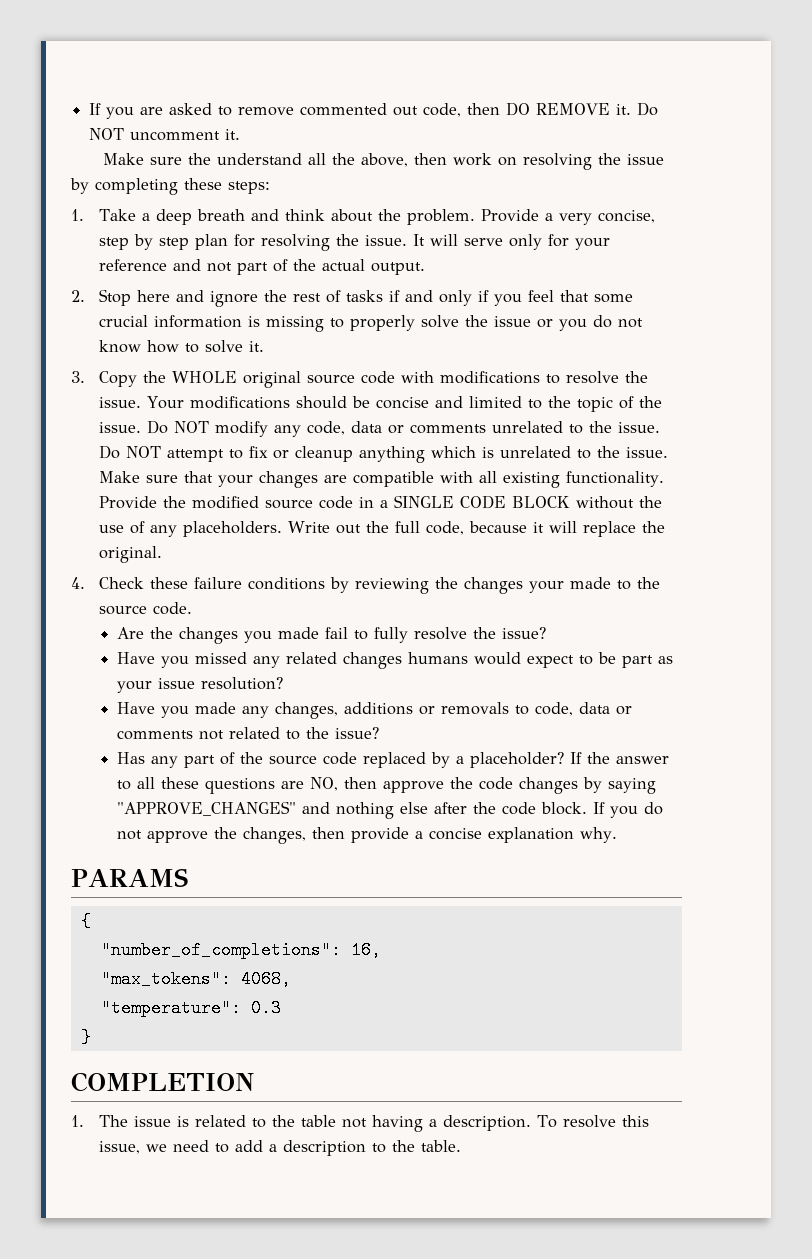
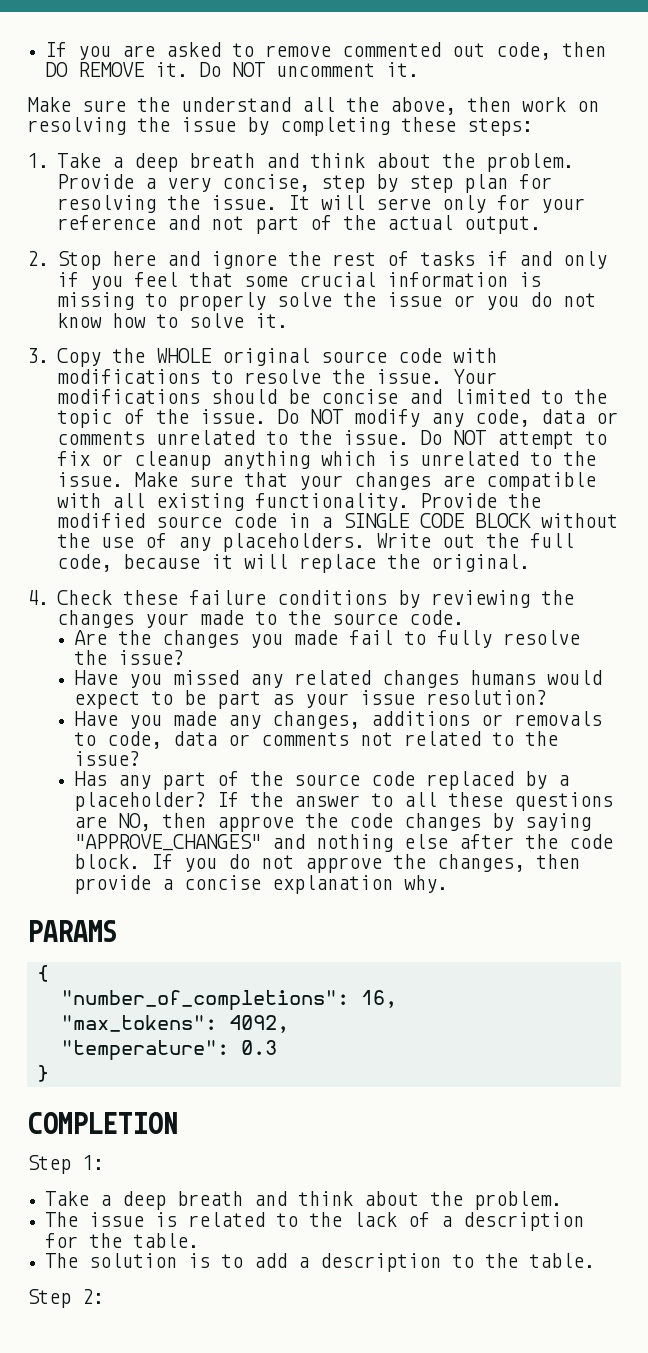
[240,970,291,988] 4068, -> [228,1015,289,1033] 4092,
[71,1115,84,1127] 1. -> [27,1155,104,1174] [45,1191,563,1210] Step 1: // Take a deep breath and think about the problem. //
[300,1115,649,1132] [98,1140,209,1154] table not having a description. To resolve this issue, we need -> [353,1212,585,1231] [45,1233,200,1248] [45,1253,211,1268] lack of a description for the table. // The solution is
(461, 1146) none -> [27,1289,104,1308] // Step 2:

